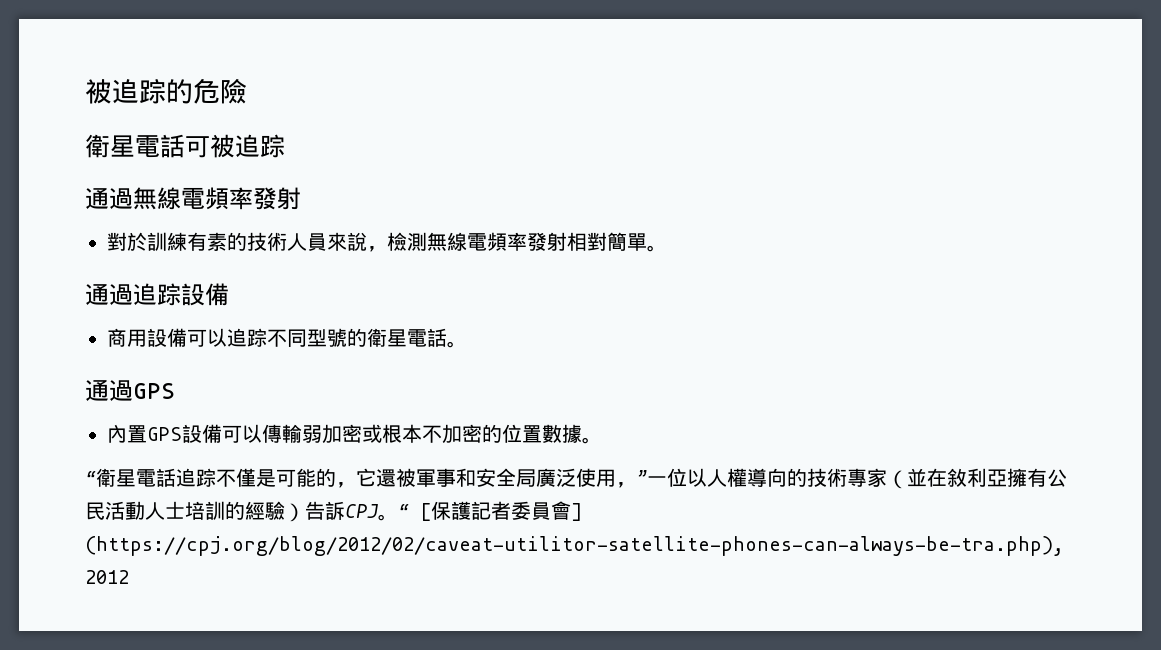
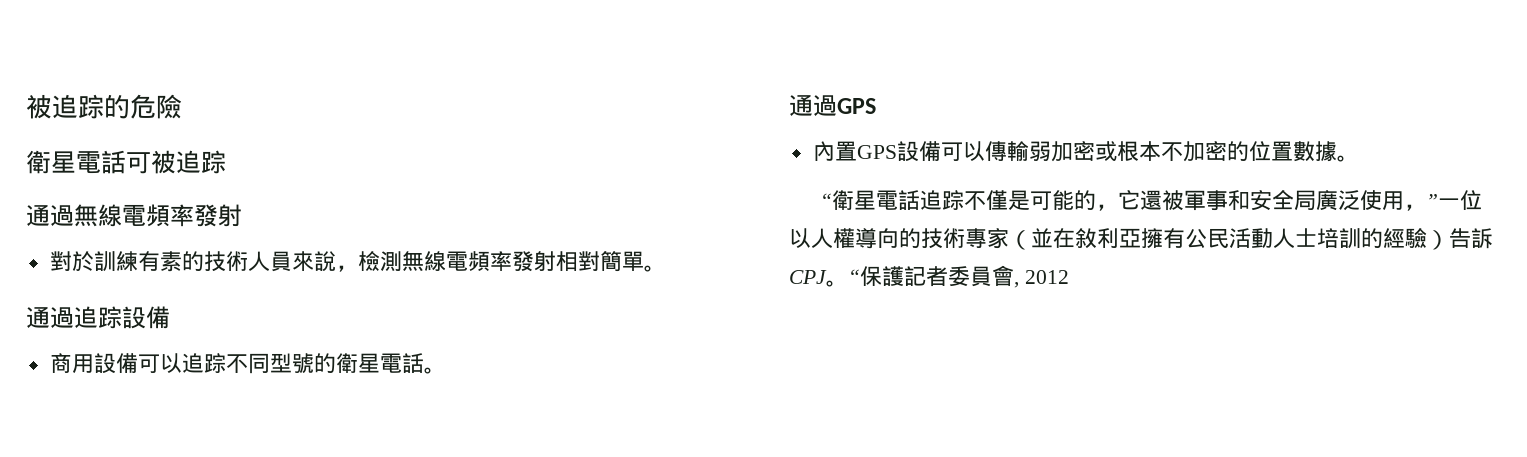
[420,503,431,521] [ -> (860, 276) none
[571,503,583,521] [85,536,1064,556] ] (https://cpj.org/blog/2012/02/caveat-utilitor-satellite-phones-can-always-be-tra.php), -> [1014,282,1019,288] ,

